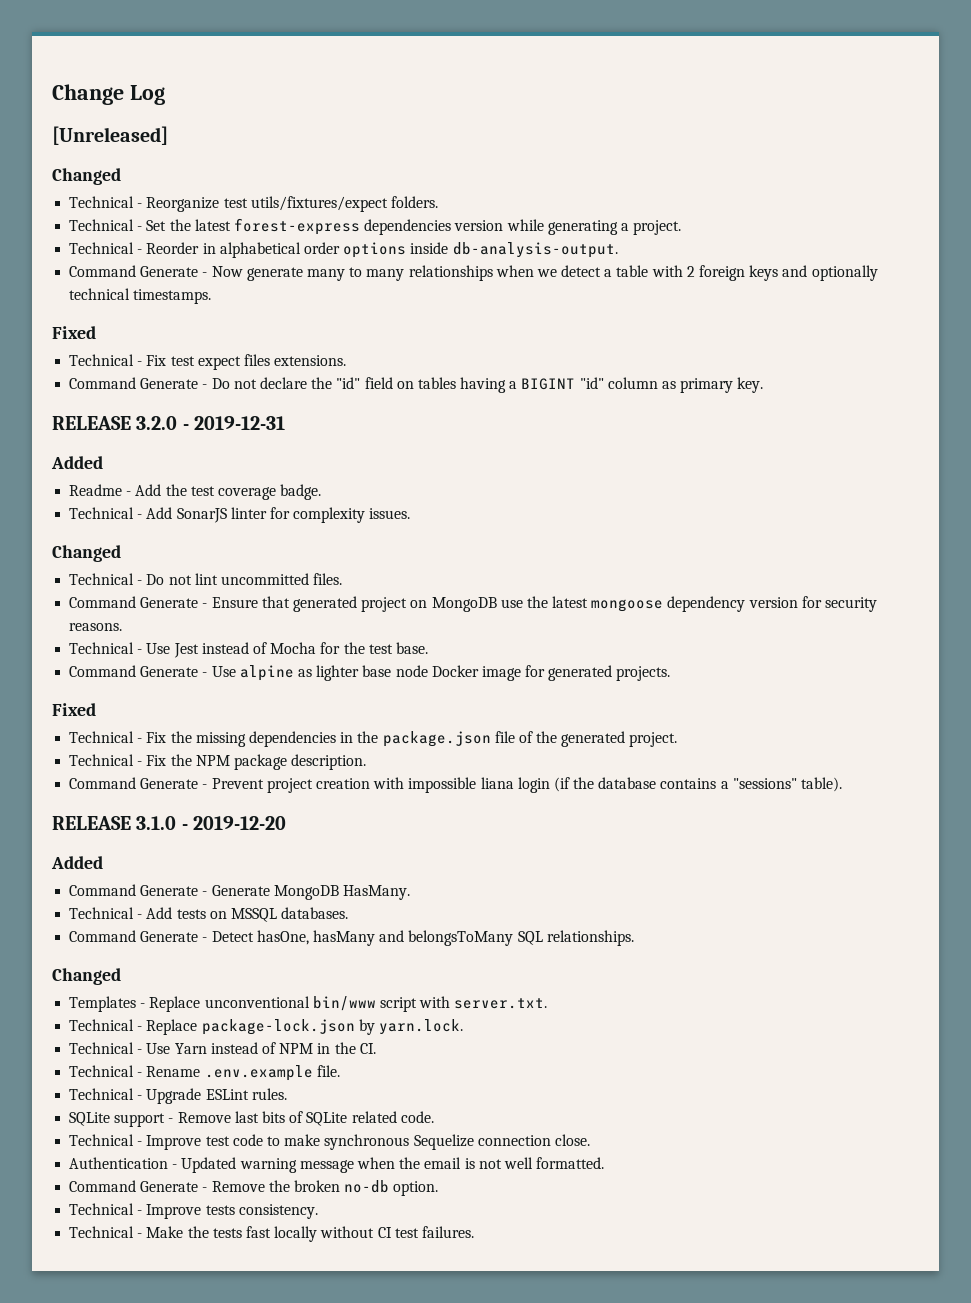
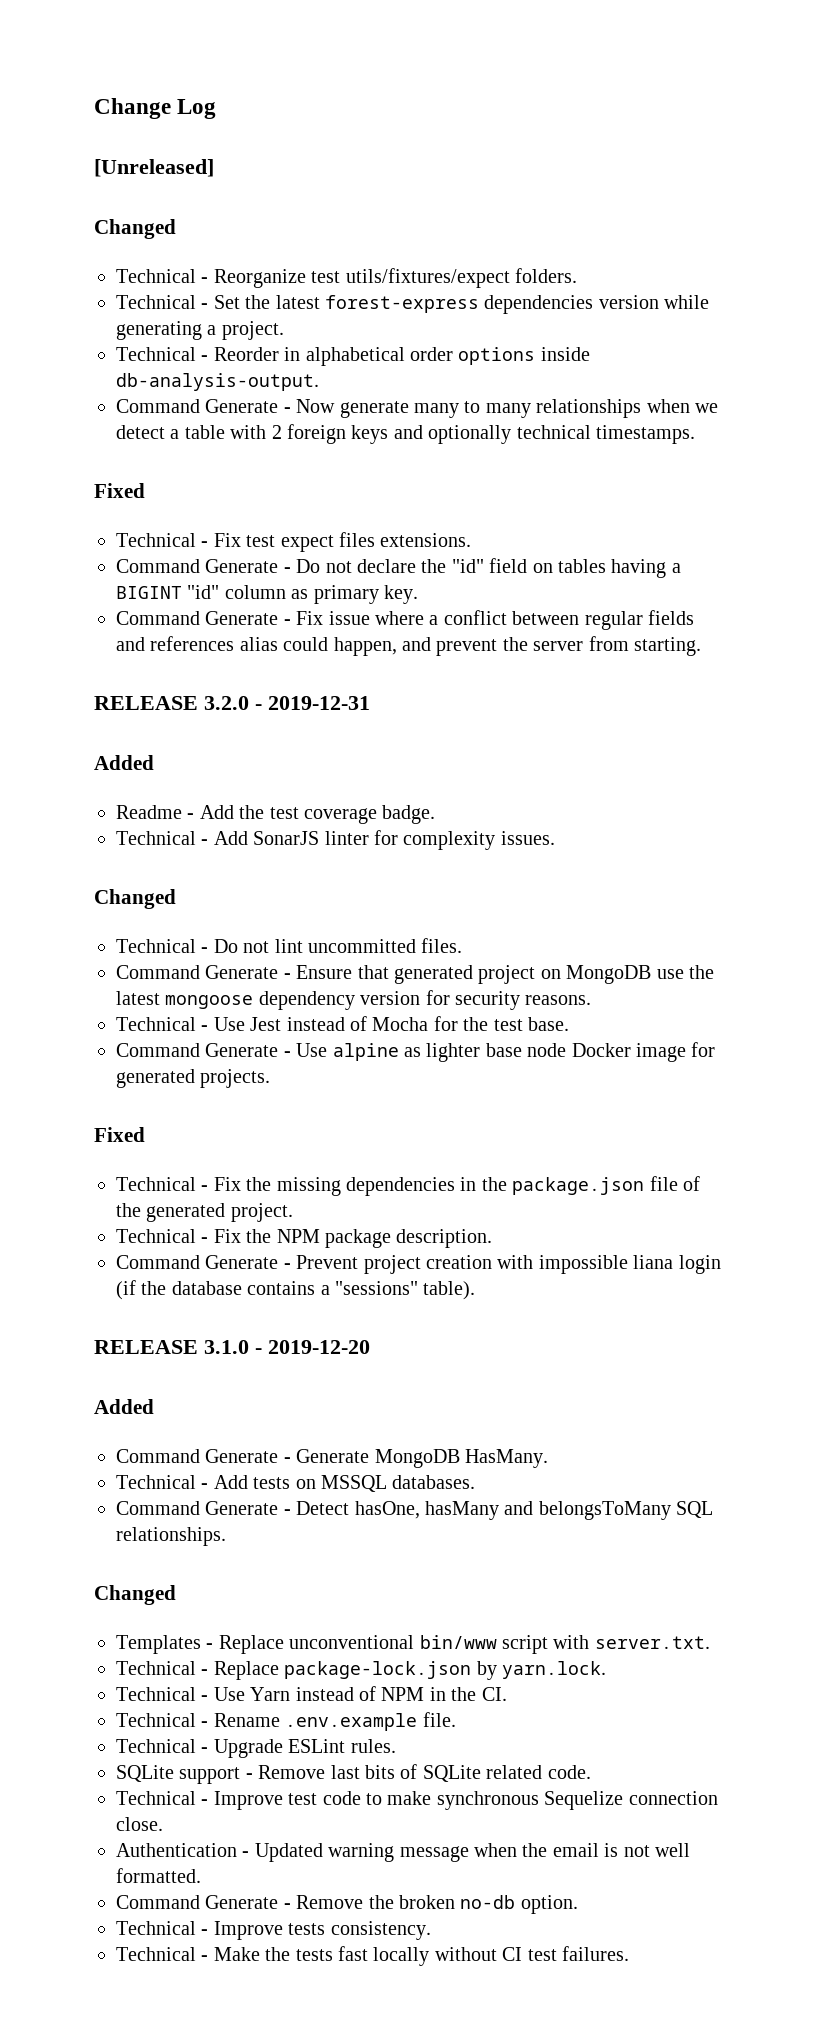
(764, 385) none -> [116,610,694,630] [116,636,701,656] // Command Generate - Fix issue where a conflict between regular fields and references alias could happen, and prevent the server from starting.

